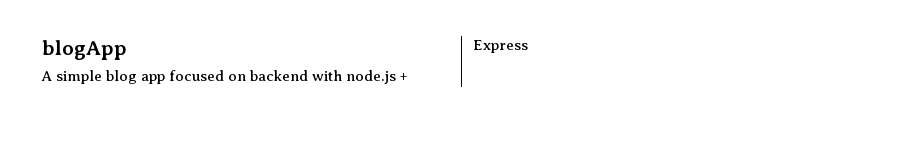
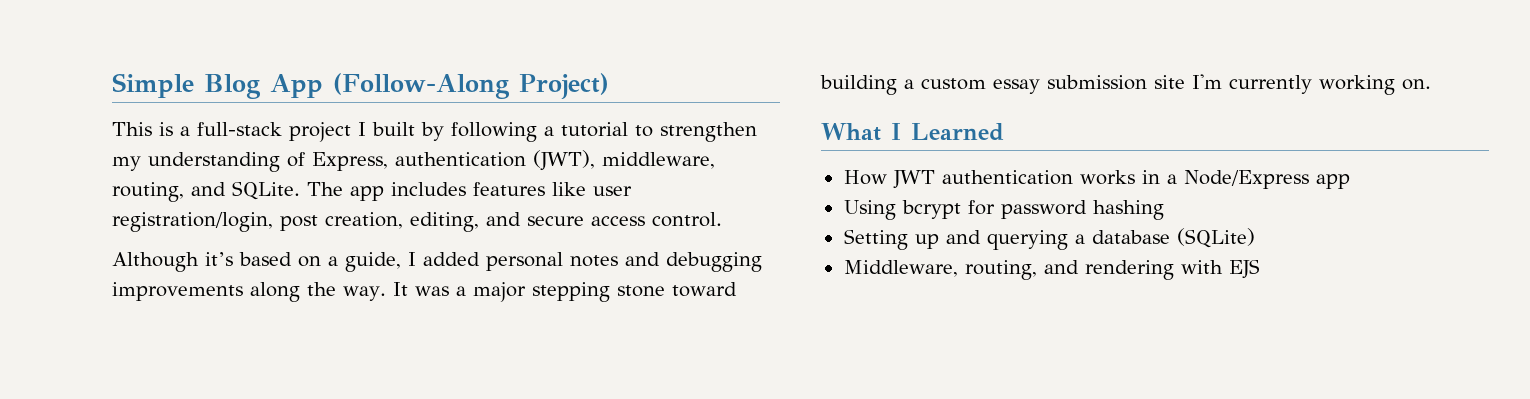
[42,40,127,60] [41,70,409,84] [473,40,528,53] blogApp // A simple blog app focused on backend with node.js + Express -> [112,73,609,99] [112,122,757,142] [112,150,716,172] [112,181,632,202] [112,212,722,232] [112,252,762,272] [112,282,737,302] [820,74,1431,95] [821,123,1004,141] [843,170,1350,189] [843,200,1164,220] [843,228,1255,250] [843,259,1260,280] Simple Blog App (Follow-Along Project) // This is a full-stack project I built by following a tutorial to strengthen my understanding of Express, authentication (JWT), middleware, routing, and SQLite. The app includes features like user registration/login, post creation, editing, and secure access control. // Although it’s based on a guide, I added personal notes and debugging improvements along the way. It was a major stepping stone toward building a custom essay submission site I'm currently working on. // What I Learned // How JWT authentication works in a Node/Express app // Using bcrypt for password hashing // Setting up and querying a database (SQLite) // Middleware, routing, and rendering with EJS

